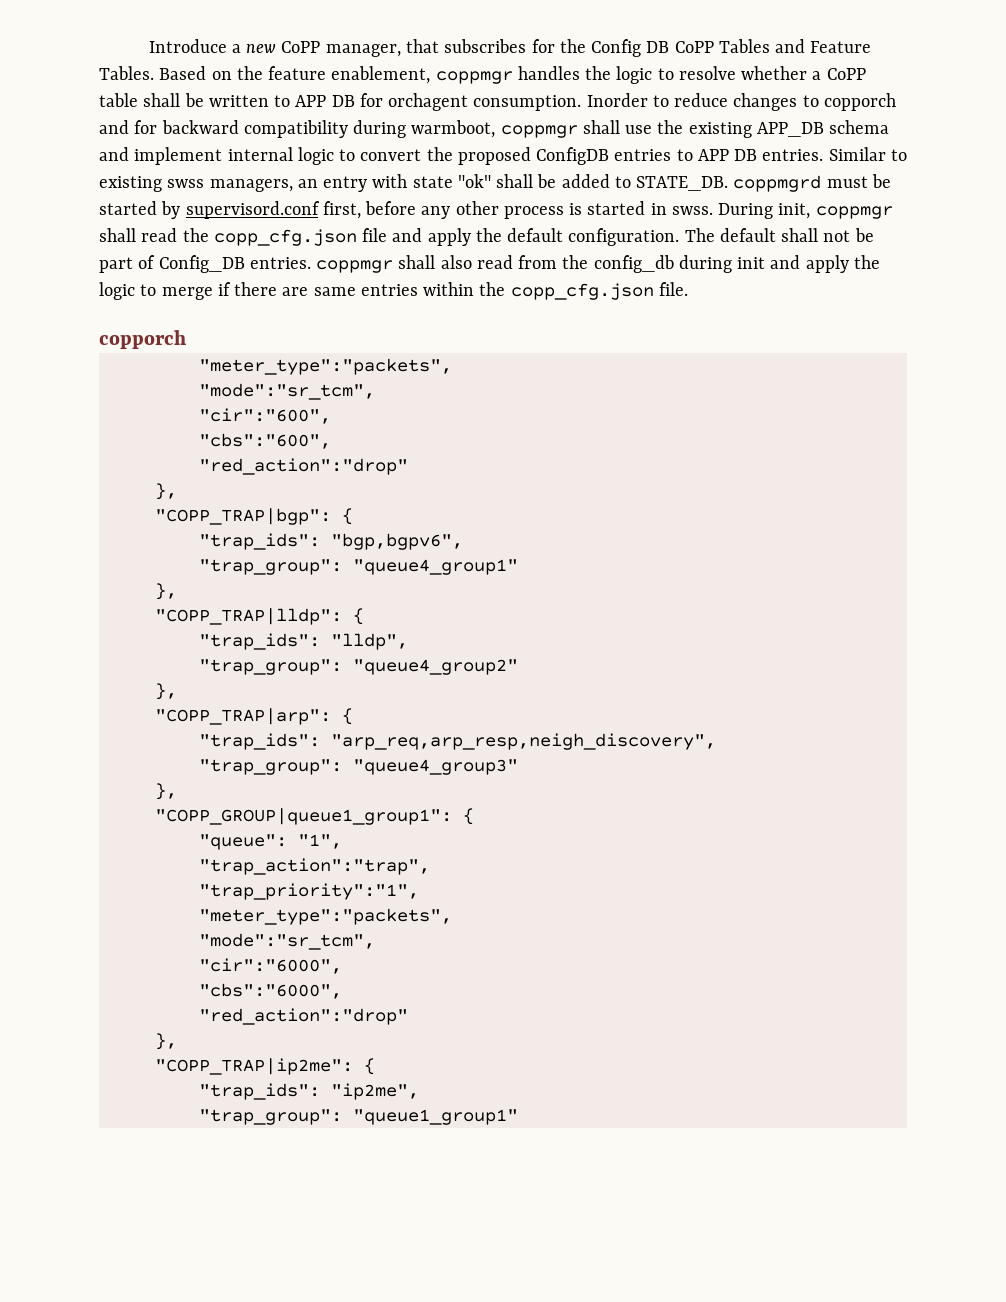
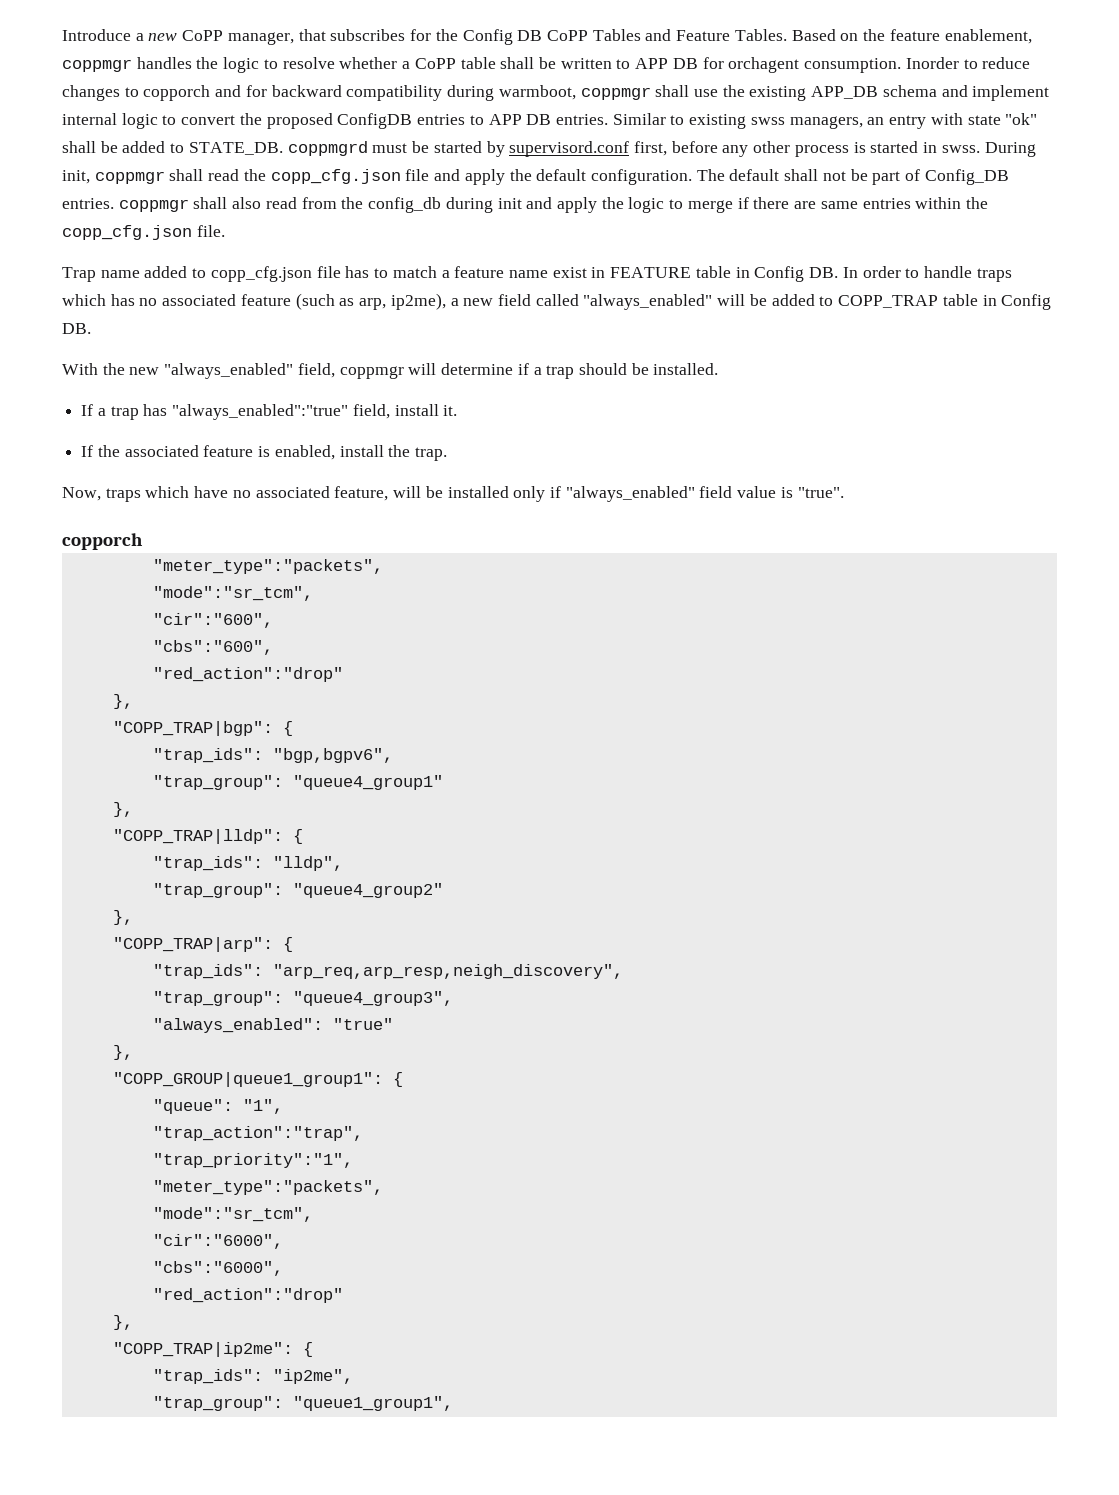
(688, 289) none -> [62,266,1012,282] [62,293,1052,310] [62,323,91,334] [62,363,719,379] [81,404,458,420] [81,445,448,461] [62,486,844,502] // Trap name added to copp_cfg.json file has to match a feature name exist in FEATURE table in Config DB. In order to handle traps which has no associated feature (such as arp, ip2me), a new field called "always_enabled" will be added to COPP_TRAP table in Config DB. // With the new "always_enabled" field, coppmgr will determine if a trap should be installed. // If a trap has "always_enabled":"true" field, install it. // If the associated feature is enabled, install the trap. // Now, traps which have no associated feature, will be installed only if "always_enabled" field value is "true".
[352,759,518,775] "queue4_group3" -> [292,991,453,1006] [152,1018,393,1033] "queue4_group3", // "always_enabled": "true"
[352,1109,518,1125] "queue1_group1" -> [292,1396,453,1411] "queue1_group1",

